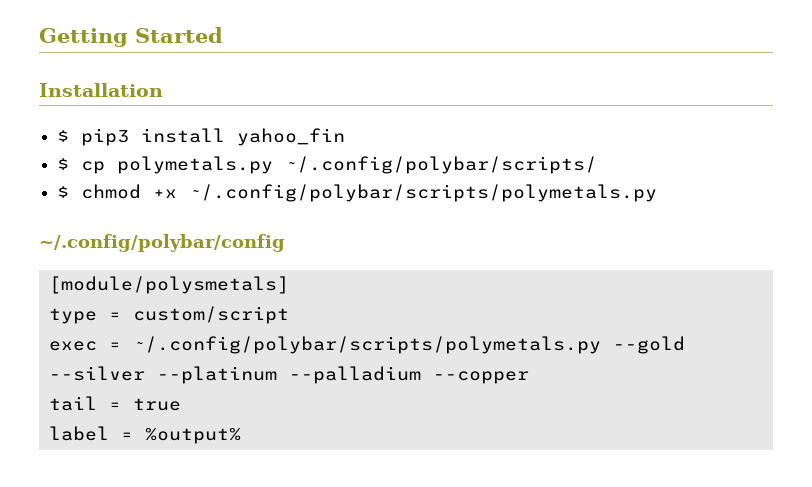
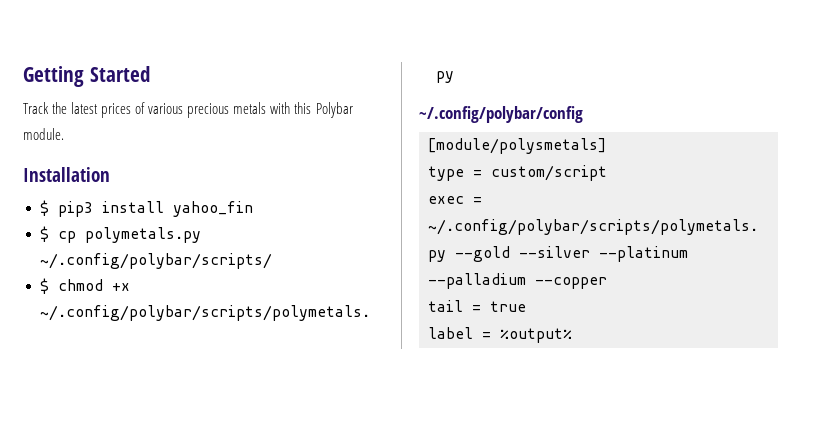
(223, 35) none -> [23,102,353,118] [23,128,64,140] // Track the latest prices of various precious metals with this Polybar module.

